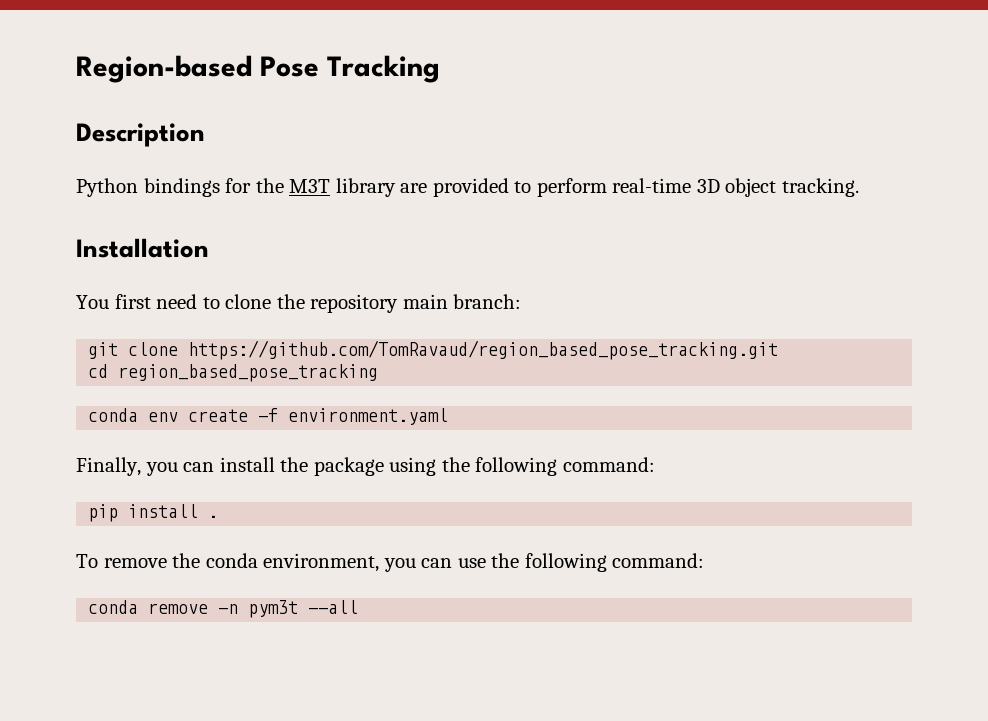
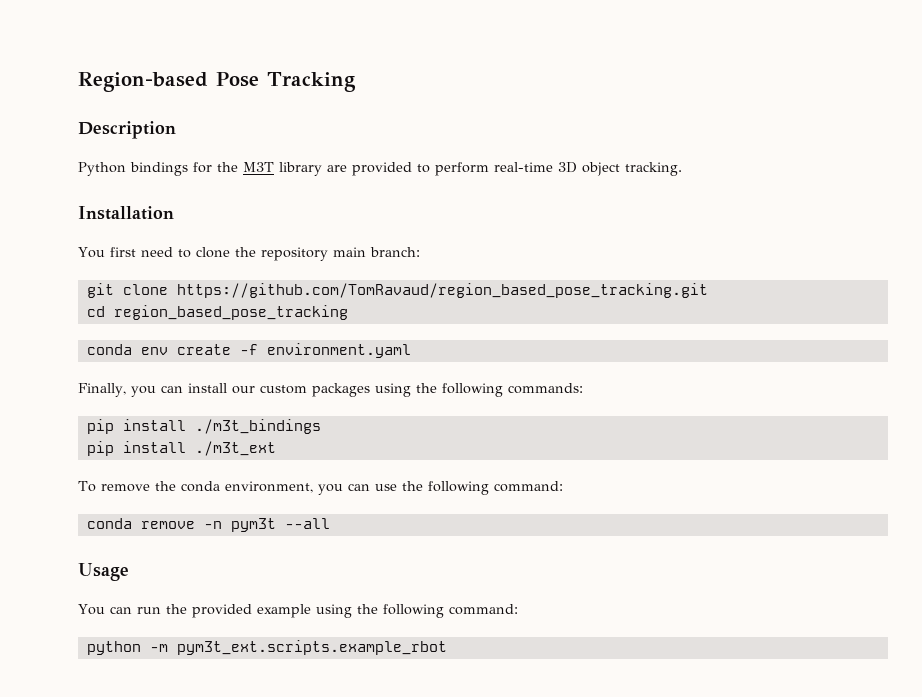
[280,457,655,476] [88,504,219,522] the package using the following command: // pip install . -> [231,383,583,397] [86,419,321,434] [86,441,276,456] our custom packages using the following commands: // pip install ./m3t_bindings // pip install ./m3t_ext
(359, 607) none -> [78,563,129,581] [78,604,518,618] [86,640,447,655] // Usage // You can run the provided example using the following command: // python -m pym3t_ext.scripts.example_rbot

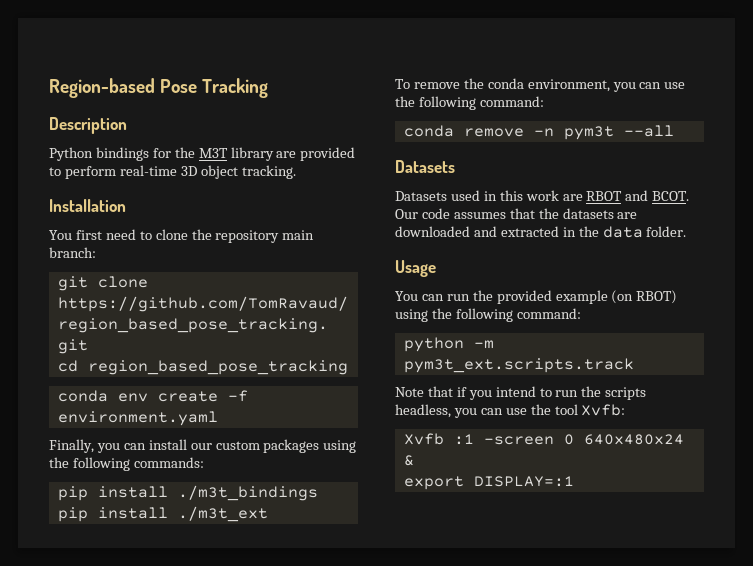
(330, 523) none -> [395,160,455,173] [395,190,690,201] [395,208,638,219] [395,226,687,238] // Datasets // Datasets used in this work are RBOT and BCOT. Our code assumes that the datasets are downloaded and extracted in the data folder.
(311, 611) none -> [611,290,678,304] (on RBOT)
[176,640,447,655] pym3t_ext.scripts.example_rbot -> [403,358,634,373] [395,386,647,400] [395,404,626,418] [403,433,684,445] [403,455,414,466] [403,476,574,490] pym3t_ext.scripts.track // Note that if you intend to run the scripts headless, you can use the tool Xvfb: // Xvfb :1 -screen 0 640x480x24 & // export DISPLAY=:1

